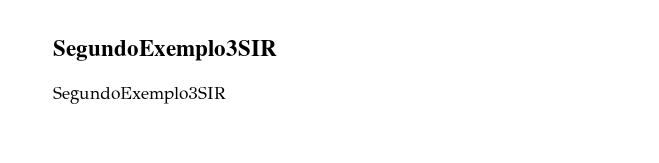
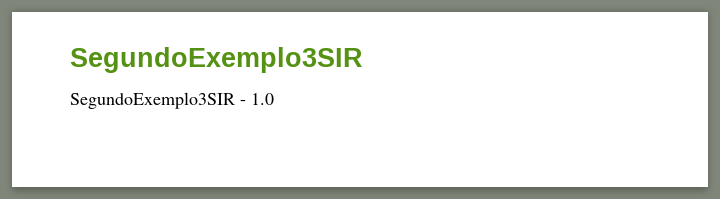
(226, 95) none -> [240,93,274,105] - 1.0

